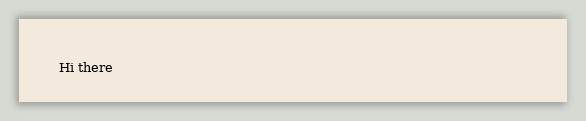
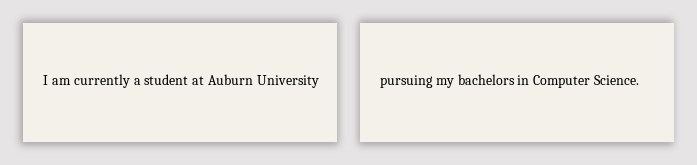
[59,62,113,72] Hi there -> [43,74,639,88] I am currently a student at Auburn University pursuing my bachelors in Computer Science.

